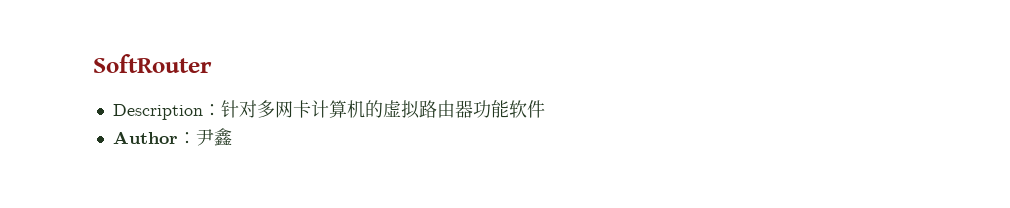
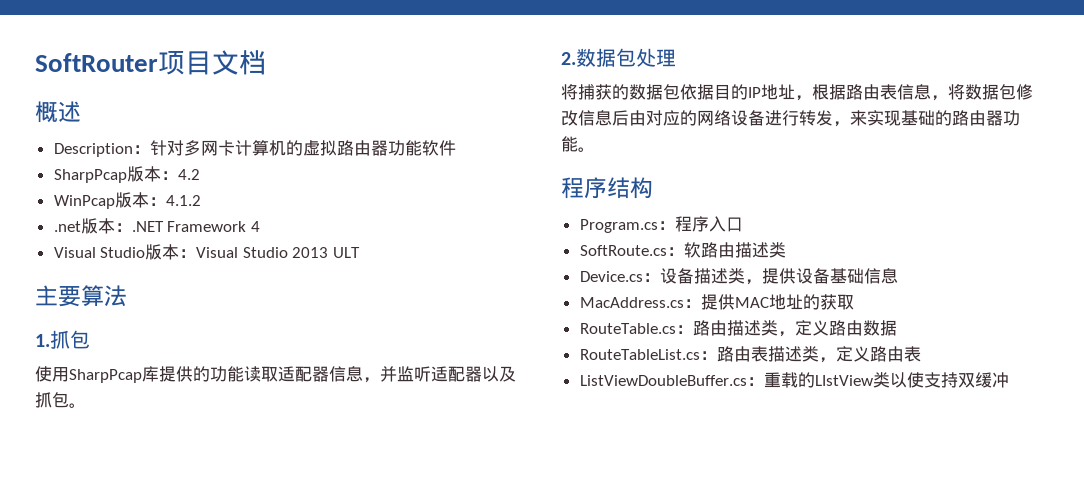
(212, 63) none -> [158,50,266,75] [35,101,81,123] 项目文档 // 概述
[112,128,232,146] Author：尹鑫 -> [53,166,200,183] [53,192,201,209] [53,218,260,234] [53,244,361,260] [35,285,127,307] [35,330,90,349] [35,366,516,383] [35,392,86,408] [561,48,676,67] [561,84,1033,101] [561,110,1020,127] [561,136,595,152] [561,177,653,199] [579,216,743,233] [579,242,786,258] [579,268,898,285] [579,294,854,310] [579,320,897,337] [579,346,921,363] [579,372,1009,388] SharpPcap版本：4.2 // WinPcap版本：4.1.2 // .net版本：.NET Framework 4 // Visual Studio版本：Visual Studio 2013 ULT // 主要算法 // 1.抓包 // 使用SharpPcap库提供的功能读取适配器信息，并监听适配器以及抓包。 // 2.数据包处理 // 将捕获的数据包依据目的IP地址，根据路由表信息，将数据包修改信息后由对应的网络设备进行转发，来实现基础的路由器功能。 // 程序结构 // Program.cs：程序入口 // SoftRoute.cs：软路由描述类 // Device.cs：设备描述类，提供设备基础信息 // MacAddress.cs：提供MAC地址的获取 // RouteTable.cs：路由描述类，定义路由数据 // RouteTableList.cs：路由表描述类，定义路由表 // ListViewDoubleBuffer.cs：重载的LIstView类以使支持双缓冲

